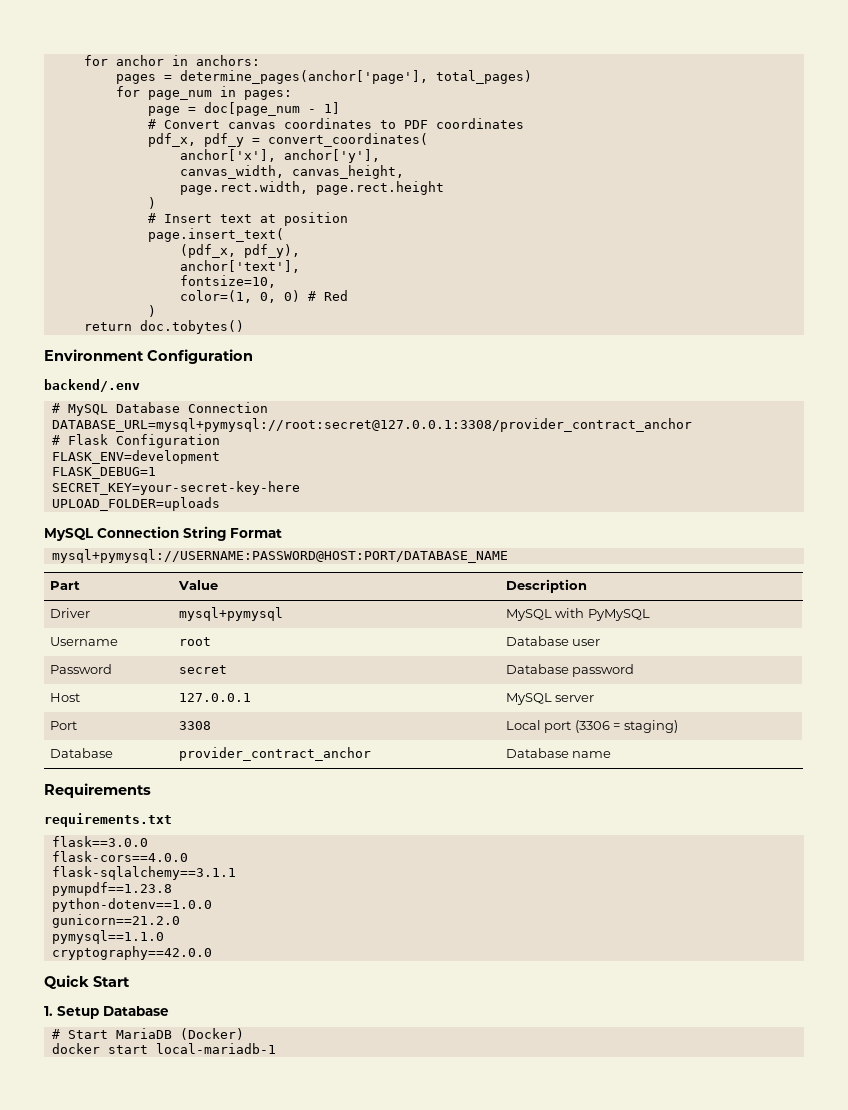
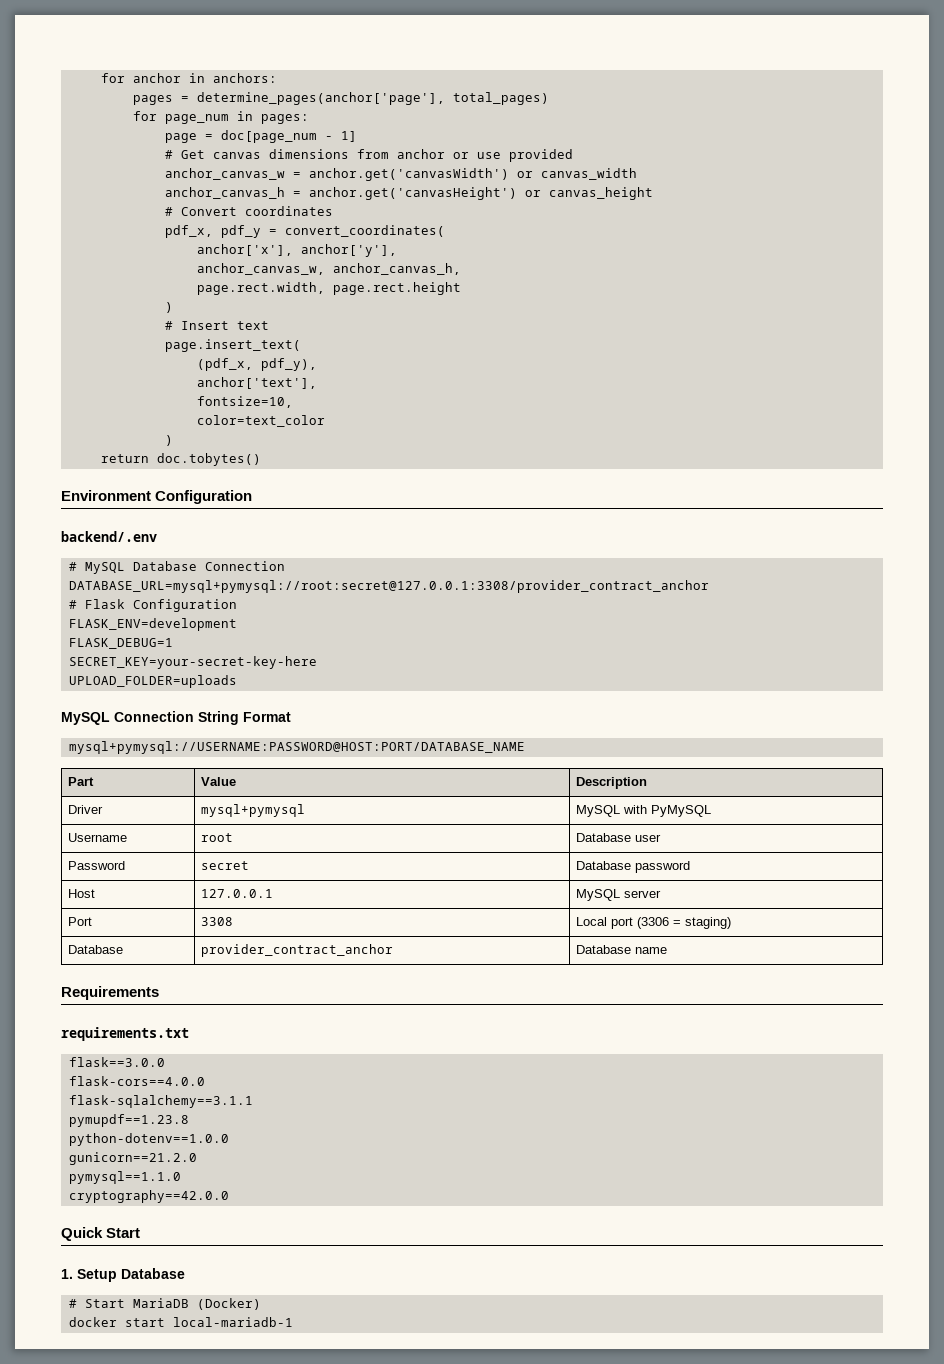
[163,118,428,129] Convert canvas coordinates to PDF -> [180,149,573,162] [164,168,637,181] [164,187,653,200] [164,207,237,216] Get canvas dimensions from anchor or use provided // anchor_canvas_w = anchor.get('canvasWidth') or canvas_width // anchor_canvas_h = anchor.get('canvasHeight') or canvas_height // # Convert
[179,165,404,179] canvas_width, canvas_height, -> [196,263,461,275] anchor_canvas_w, anchor_canvas_h,
[259,212,348,226] at position -> (269, 325) none
[179,290,348,303] color=(1, 0, 0) # Red -> [196,415,325,427] color=text_color

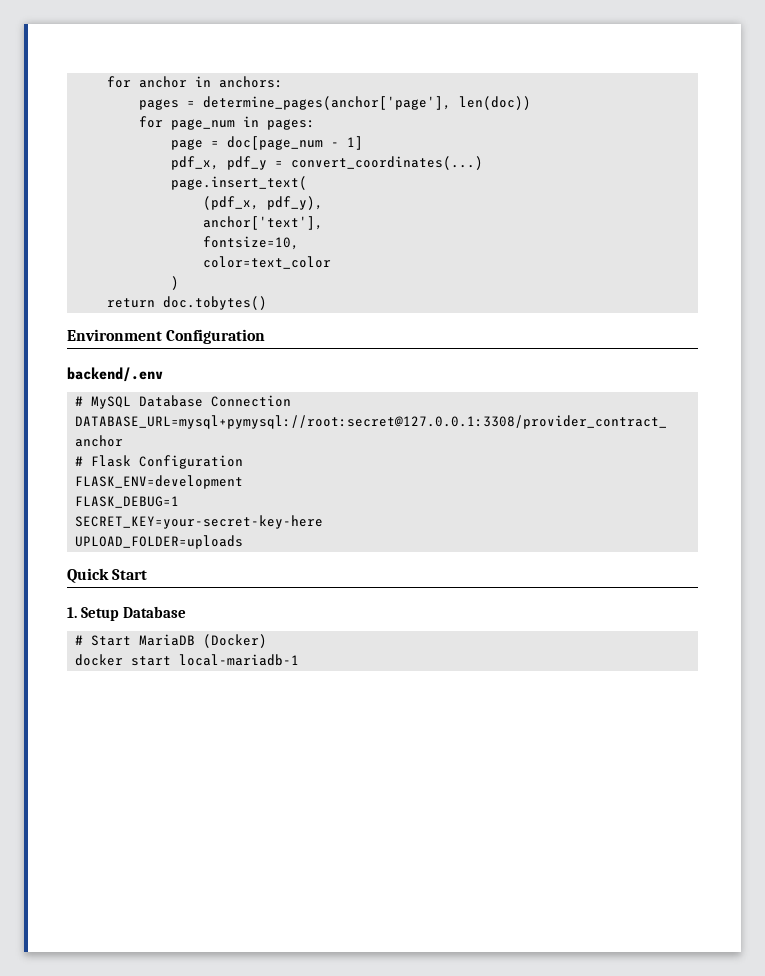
[452,92,549,105] total_pages) -> [459,96,532,110] len(doc))
[164,149,573,162] [164,168,637,181] [164,187,653,200] [164,206,333,216] [164,225,445,238] [196,244,397,257] [196,263,461,275] [196,282,461,295] [164,302,173,313] [164,321,269,330] # Get canvas dimensions from anchor or use provided // anchor_canvas_w = anchor.get('canvasWidth') or canvas_width // anchor_canvas_h = anchor.get('canvasHeight') or canvas_height // # Convert coordinates // pdf_x, pdf_y = convert_coordinates( // anchor['x'], anchor['y'], // anchor_canvas_w, anchor_canvas_h, // page.rect.width, page.rect.height // ) // # Insert text -> [171,156,484,170] pdf_x, pdf_y = convert_coordinates(...)
[61,711,291,725] [68,741,525,754] [67,777,94,786] [200,777,236,786] [575,777,647,789] [67,805,103,814] [200,804,305,817] [575,805,711,817] [67,833,127,842] [200,833,233,842] [575,833,661,842] [67,861,125,870] [200,861,249,870] [575,861,690,873] [67,889,95,898] [200,889,273,898] [575,889,661,901] [67,917,92,926] [200,917,233,926] [575,917,731,929] [67,945,123,954] [200,944,393,957] [575,945,667,954] [61,986,159,1000] [61,1027,189,1041] [68,1057,165,1067] [68,1076,205,1086] [68,1095,253,1108] [68,1114,189,1127] [68,1133,229,1146] [68,1152,197,1165] [68,1171,181,1184] [68,1190,229,1203] // MySQL Connection String Format // mysql+pymysql://USERNAME:PASSWORD@HOST:PORT/DATABASE_NAME // Part | Value | Description // Driver | mysql+pymysql | MySQL with PyMySQL // Username | root | Database user // Password | secret | Database password // Host | 127.0.0.1 | MySQL server // Port | 3308 | Local port (3306 = staging) // Database | provider_contract_anchor | Database name // Requirements // requirements.txt // flask==3.0.0 // flask-cors==4.0.0 // flask-sqlalchemy==3.1.1 // pymupdf==1.23.8 // python-dotenv==1.0.0 // gunicorn==21.2.0 // pymysql==1.1.0 // cryptography==42.0.0 -> (244, 542) none

